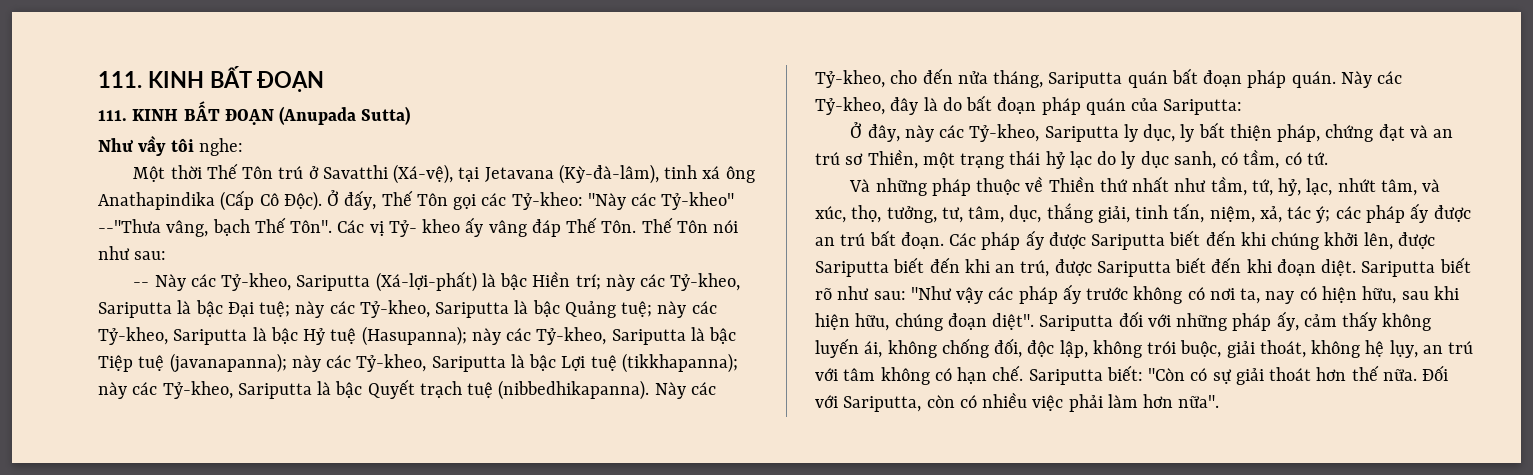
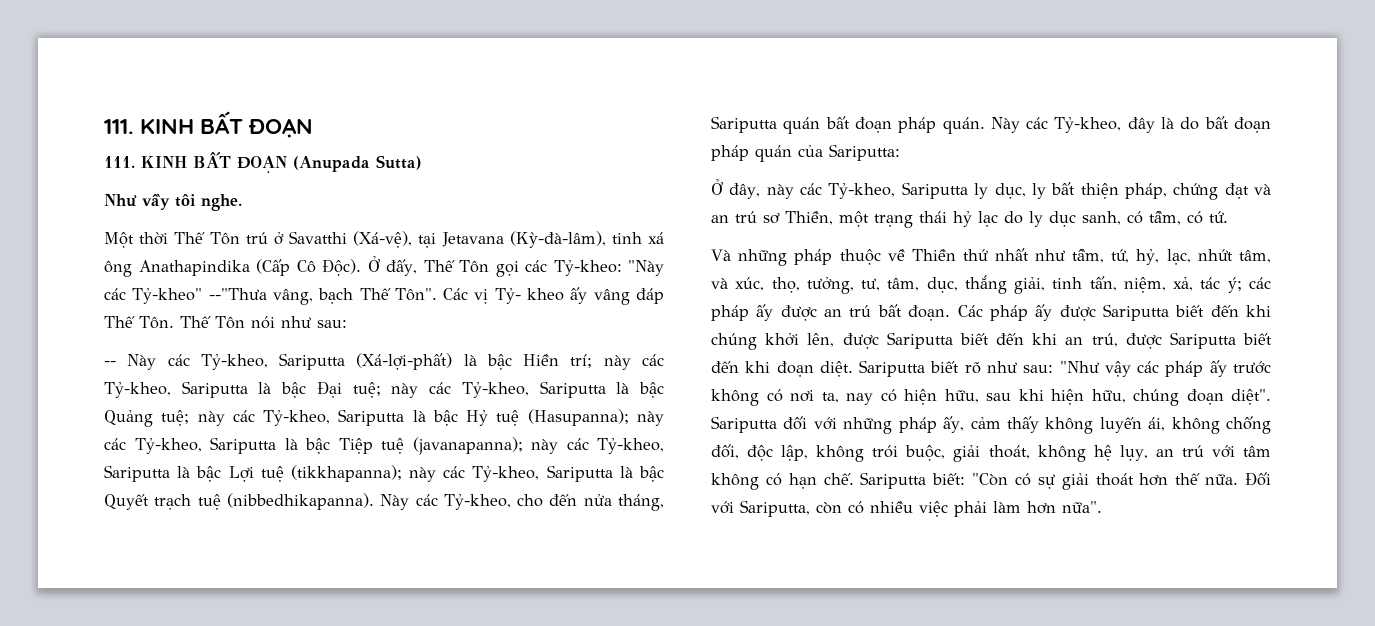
[198,138,243,156] nghe: -> [201,194,242,211] nghe.

